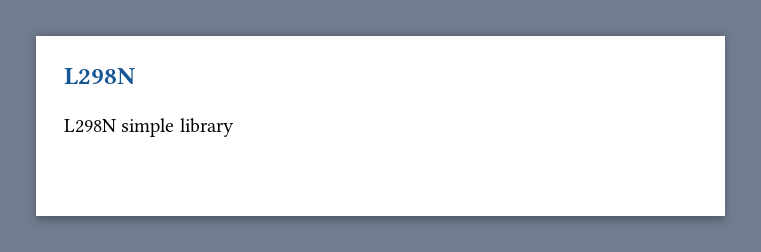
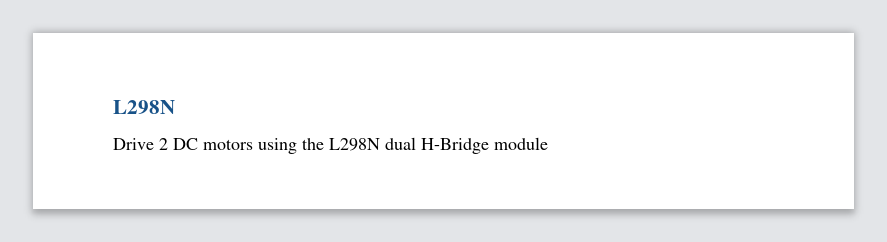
[64,118,234,137] L298N simple library -> [113,137,548,154] Drive 2 DC motors using the L298N dual H-Bridge module

